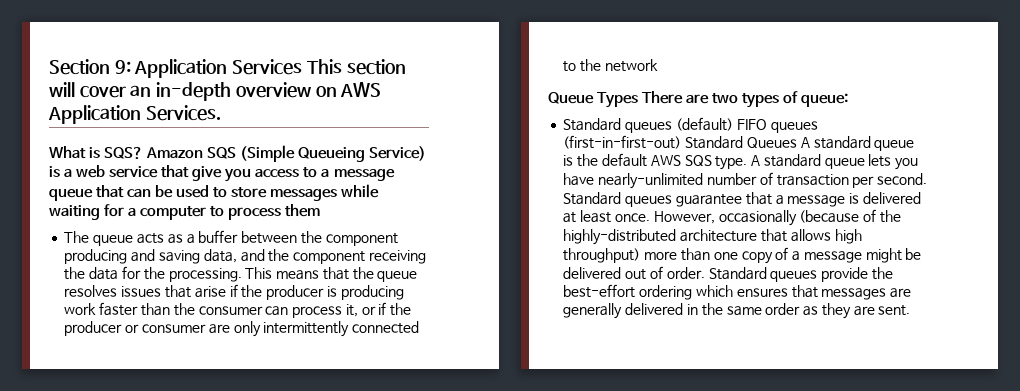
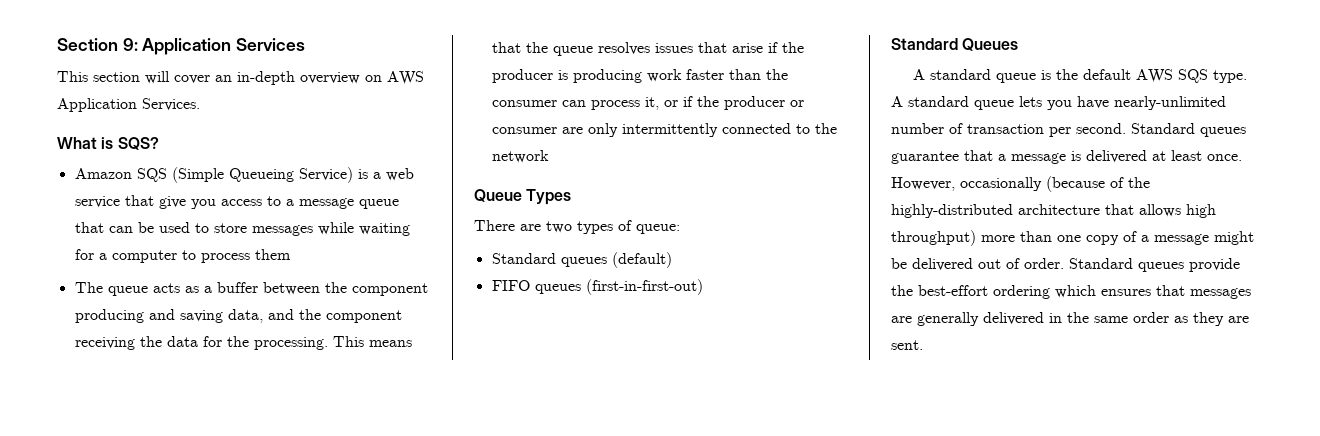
(303, 67) none -> (306, 44) //
(144, 153) none -> (159, 143) //
(639, 100) none -> (572, 197) //
(733, 124) none -> (672, 260) //
(682, 142) none -> (703, 287) //
(797, 143) none -> (1019, 44) //

